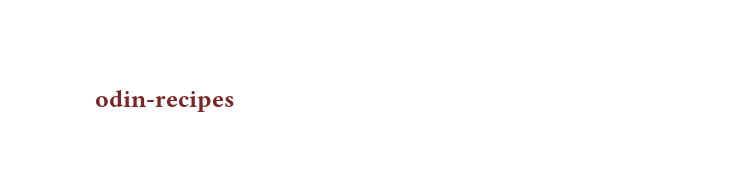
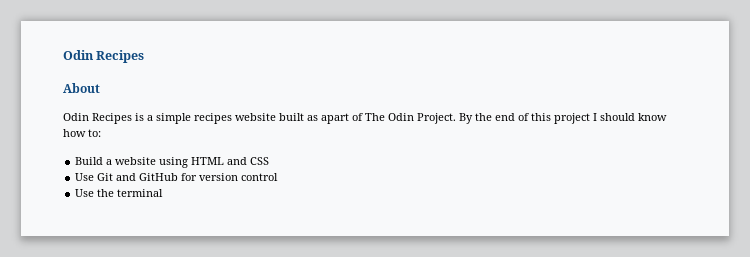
[95,90,235,112] odin-recipes -> [63,50,145,63] [63,83,100,93] [63,113,667,124] [63,129,101,137] [75,157,270,168] [75,173,279,181] [75,189,164,197] Odin Recipes // About // Odin Recipes is a simple recipes website built as apart of The Odin Project. By the end of this project I should know how to: // Build a website using HTML and CSS // Use Git and GitHub for version control // Use the terminal

